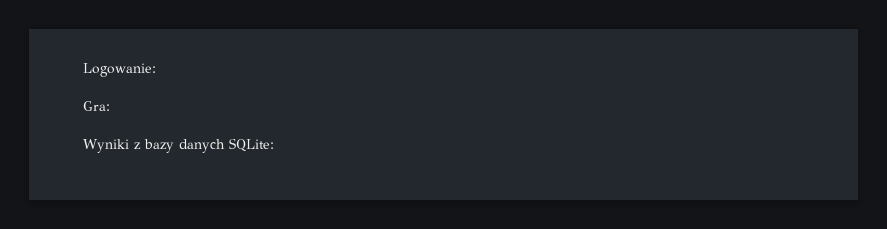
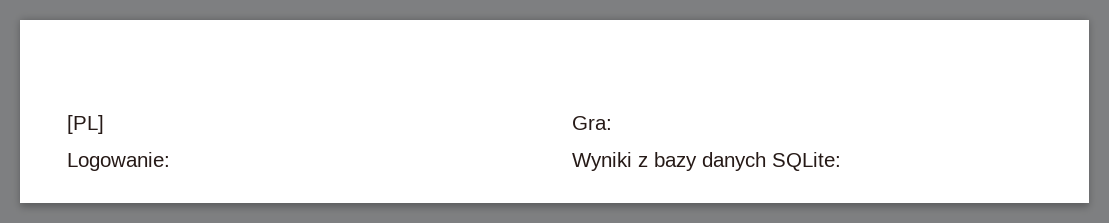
(83, 70) none -> [67,115,104,134] [PL] //

